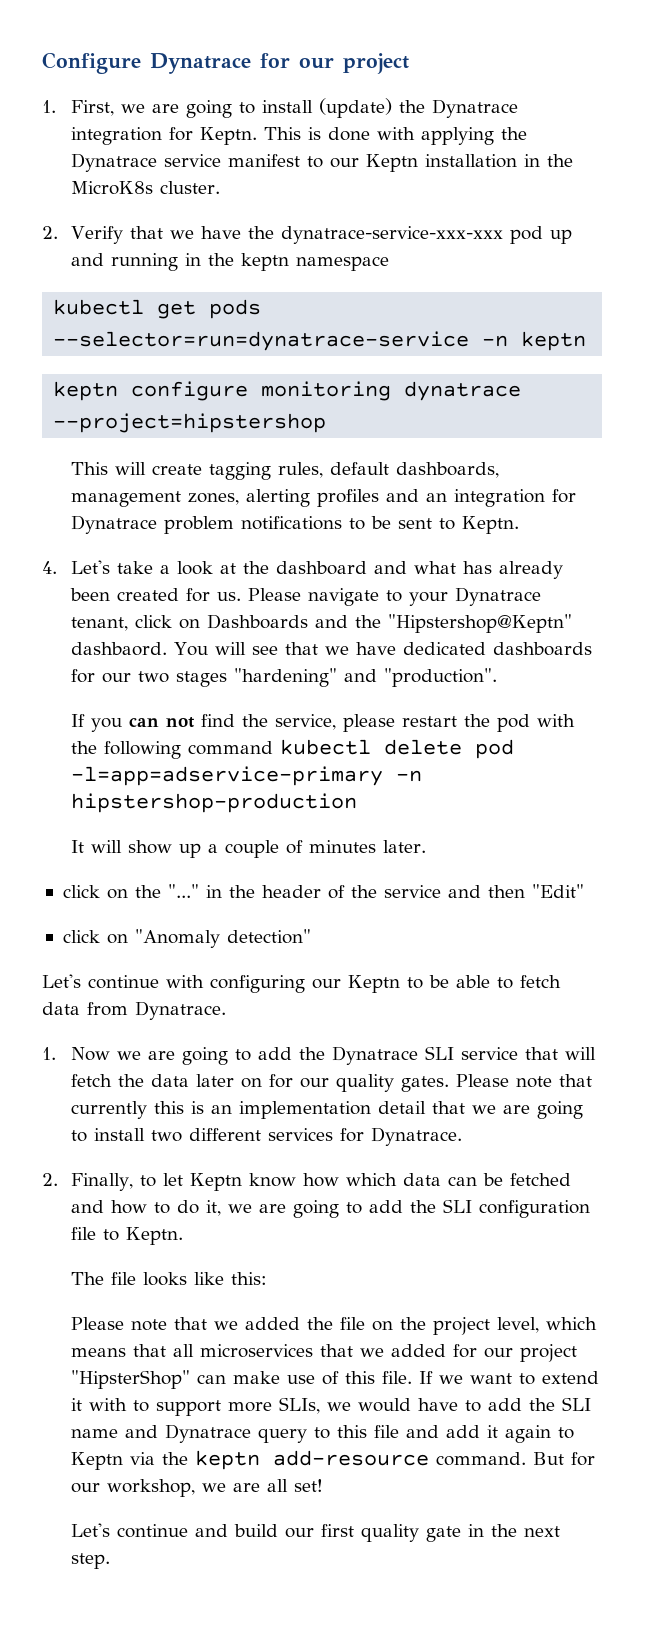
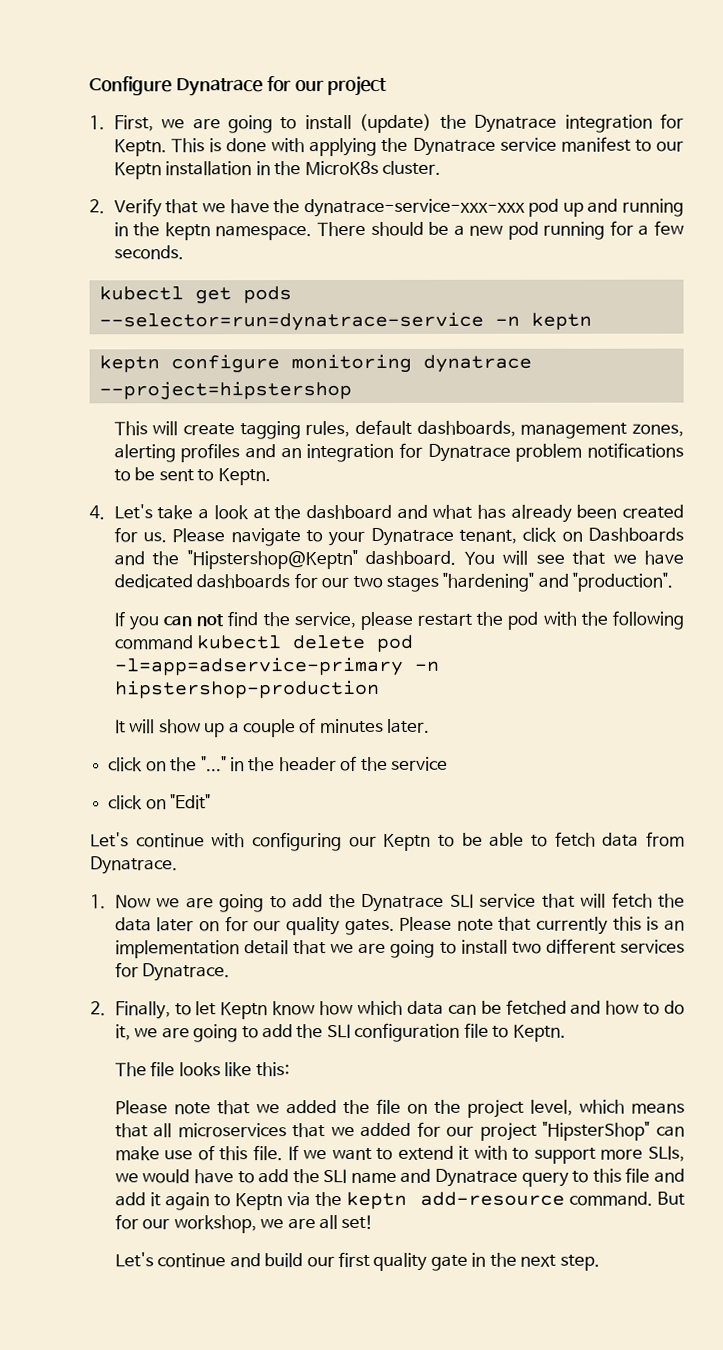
[296,256,390,271] namespace -> [215,220,684,241] [113,245,184,260] namespace. There should be a new pod running for a few seconds.
[71,642,168,656] dashbaord. -> [365,550,457,565] dashboard.
[447,884,584,898] [62,929,311,948] and then "Edit" // click on "Anomaly detection" -> [108,794,212,810] // click on "Edit"

